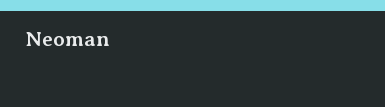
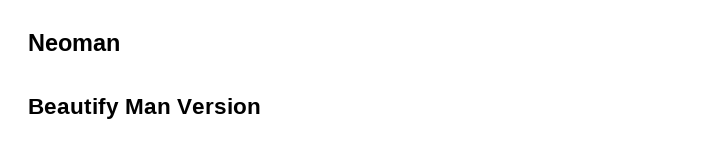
(110, 39) none -> [28,98,262,119] // Beautify Man Version

